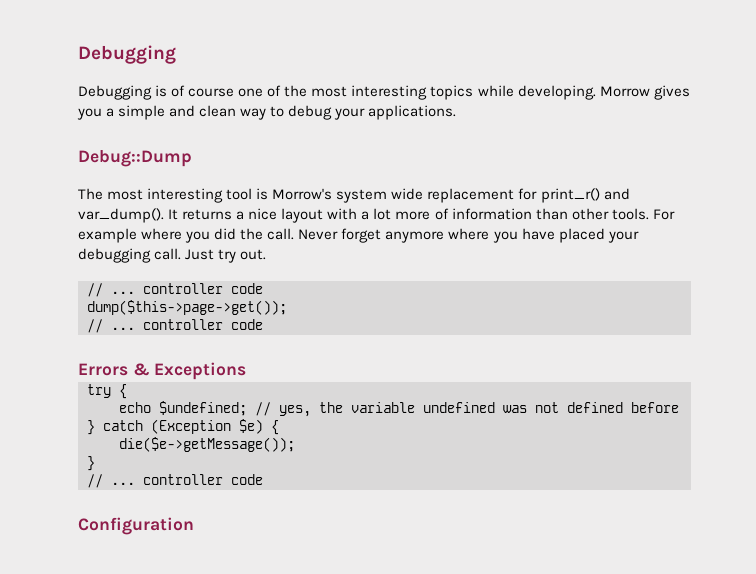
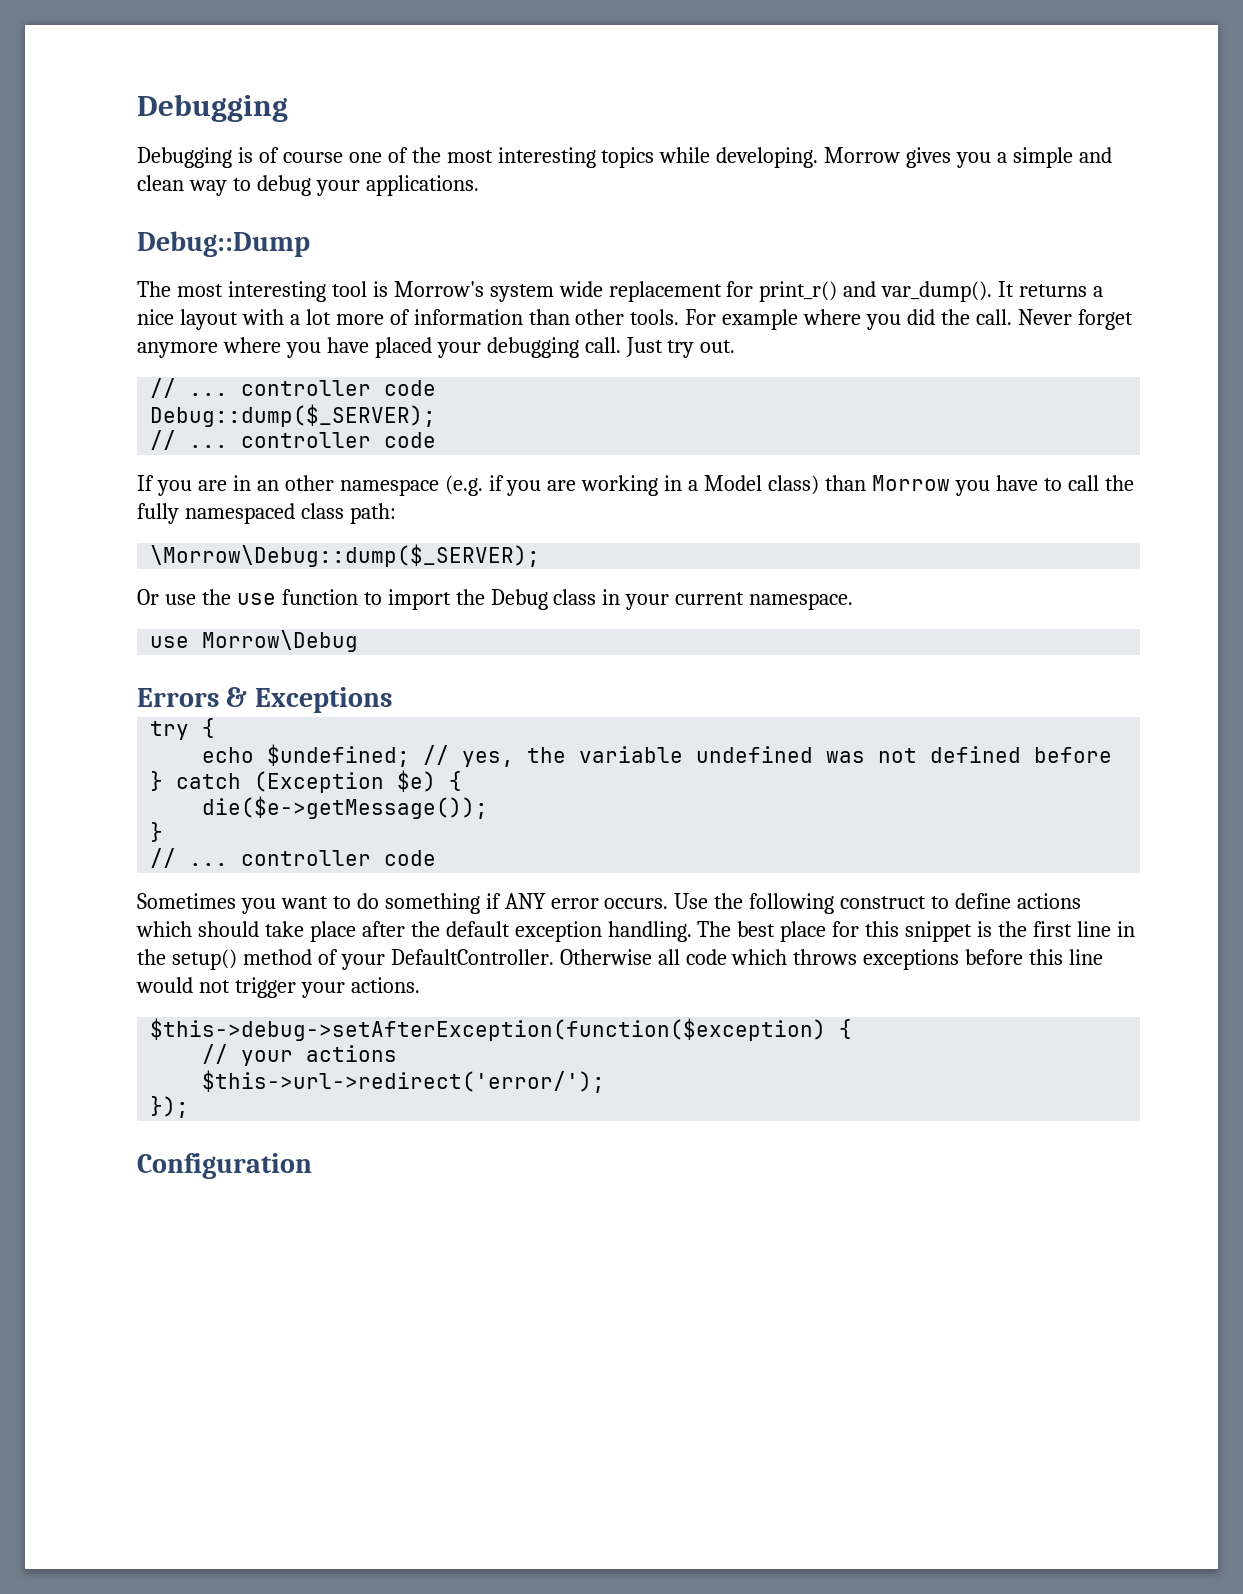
[87,300,287,315] [87,319,263,333] dump($this->page->get()); // // ... controller code -> [150,404,437,427] [150,430,437,450] [137,475,1134,496] [137,503,396,524] [150,544,541,567] [137,589,854,610] [150,630,359,652] Debug::dump($_SERVER); // // ... controller code // If you are in an other namespace (e.g. if you are working in a Model class) than Morrow you have to call the fully namespaced class path: // \Morrow\Debug::dump($_SERVER); // Or use the use function to import the Debug class in your current namespace. // use Morrow\Debug
(263, 479) none -> [137,893,1082,914] [136,921,1135,942] [137,949,1104,970] [136,977,420,998] [150,1018,853,1041] [202,1044,398,1066] [202,1070,606,1093] [150,1096,190,1118] // Sometimes you want to do something if ANY error occurs. Use the following construct to define actions which should take place after the default exception handling. The best place for this snippet is the first line in the setup() method of your DefaultController. Otherwise all code which throws exceptions before this line would not trigger your actions. // $this->debug->setAfterException(function($exception) { // // your actions // $this->url->redirect('error/'); // });

